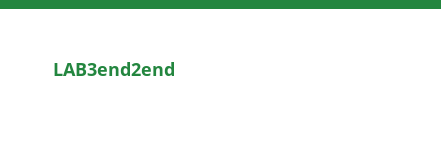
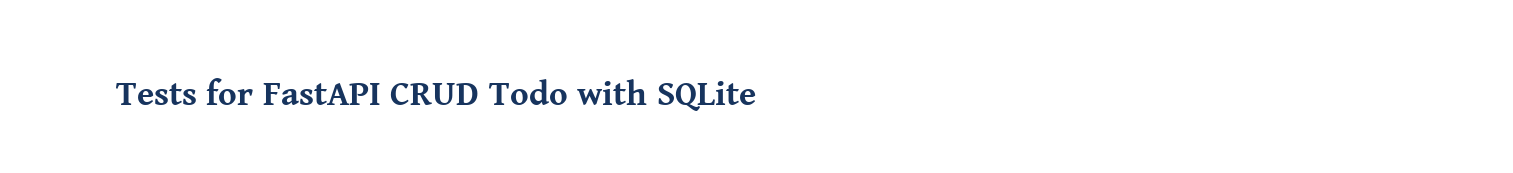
[53,62,175,76] LAB3end2end -> [116,78,756,111] Tests for FastAPI CRUD Todo with SQLite

